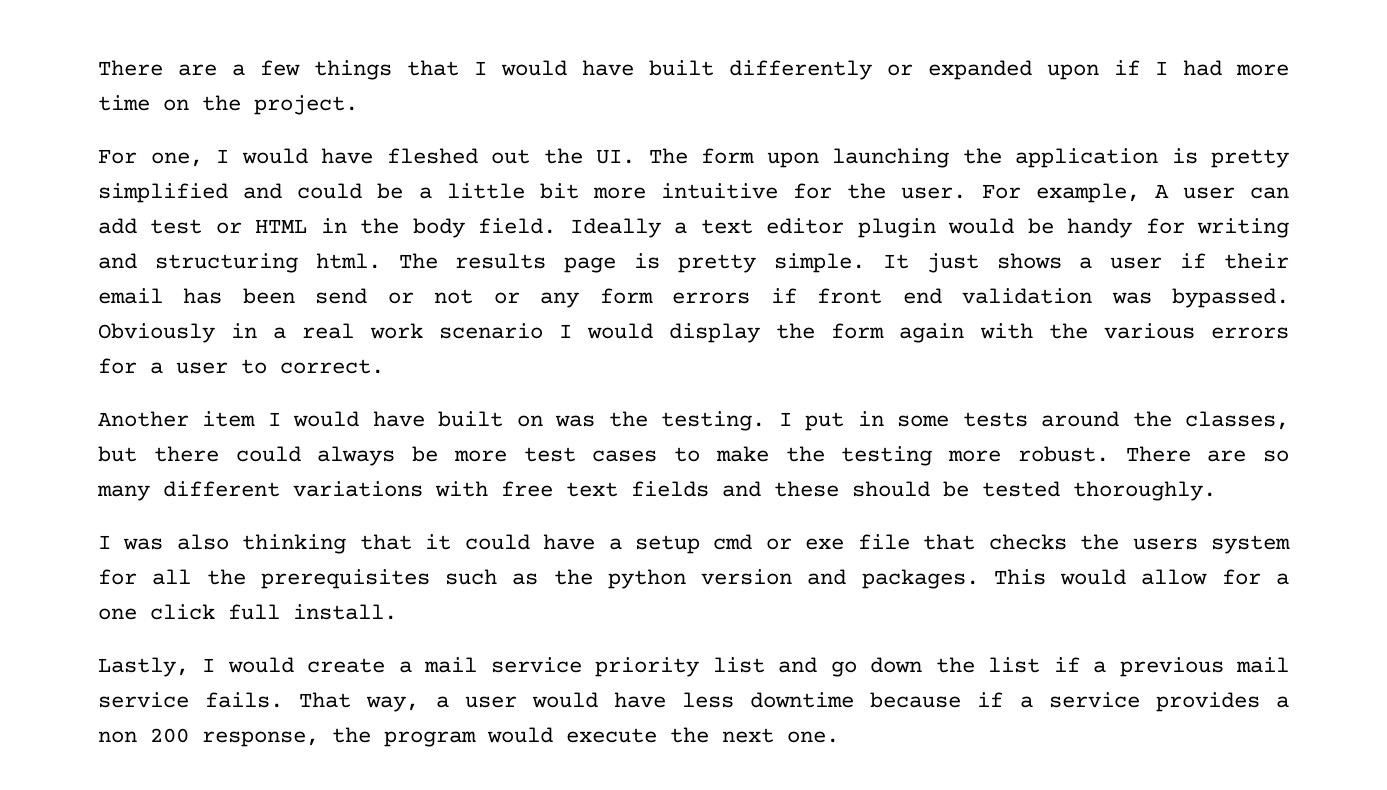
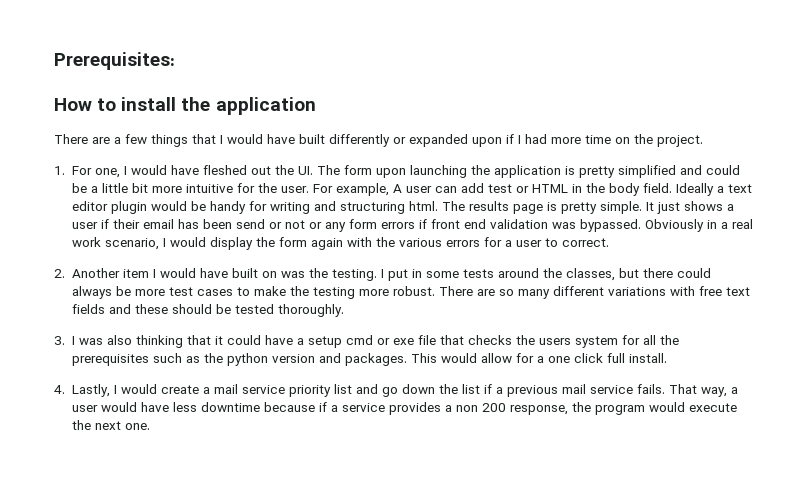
(98, 68) none -> [54,52,175,70] [54,97,316,115] Prerequisites: // How to install the application //
(358, 105) none -> [54,166,65,175] 1.
[438,323,543,339] scenario -> [104,238,159,250] scenario,
(384, 366) none -> [54,269,65,278] 2.
(1216, 491) none -> [54,336,65,345] 3.
(397, 612) none -> [54,385,65,394] 4.

